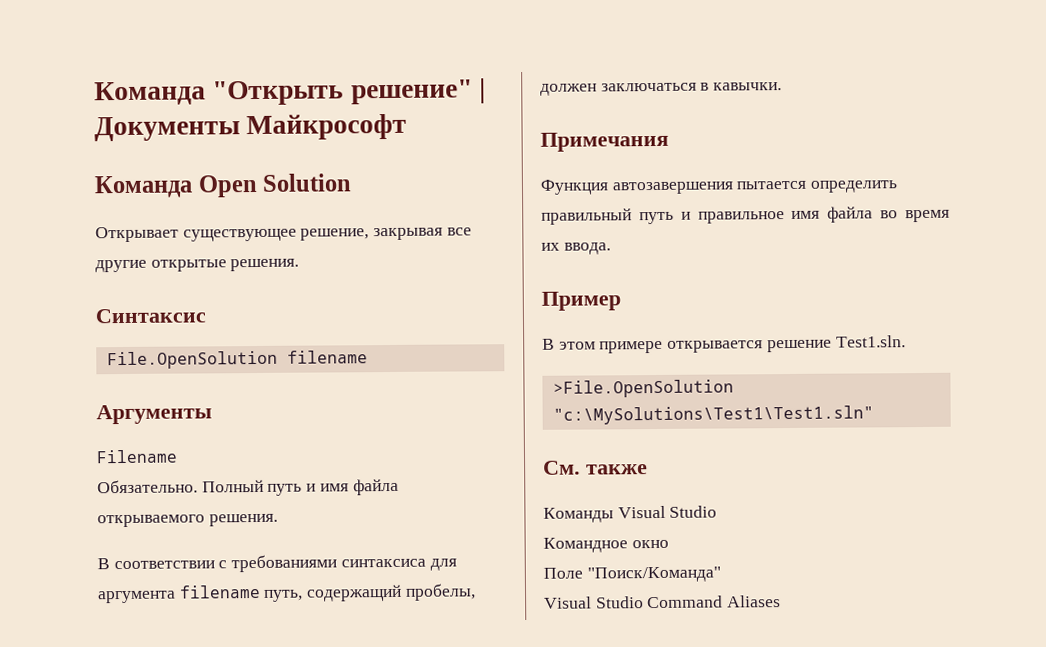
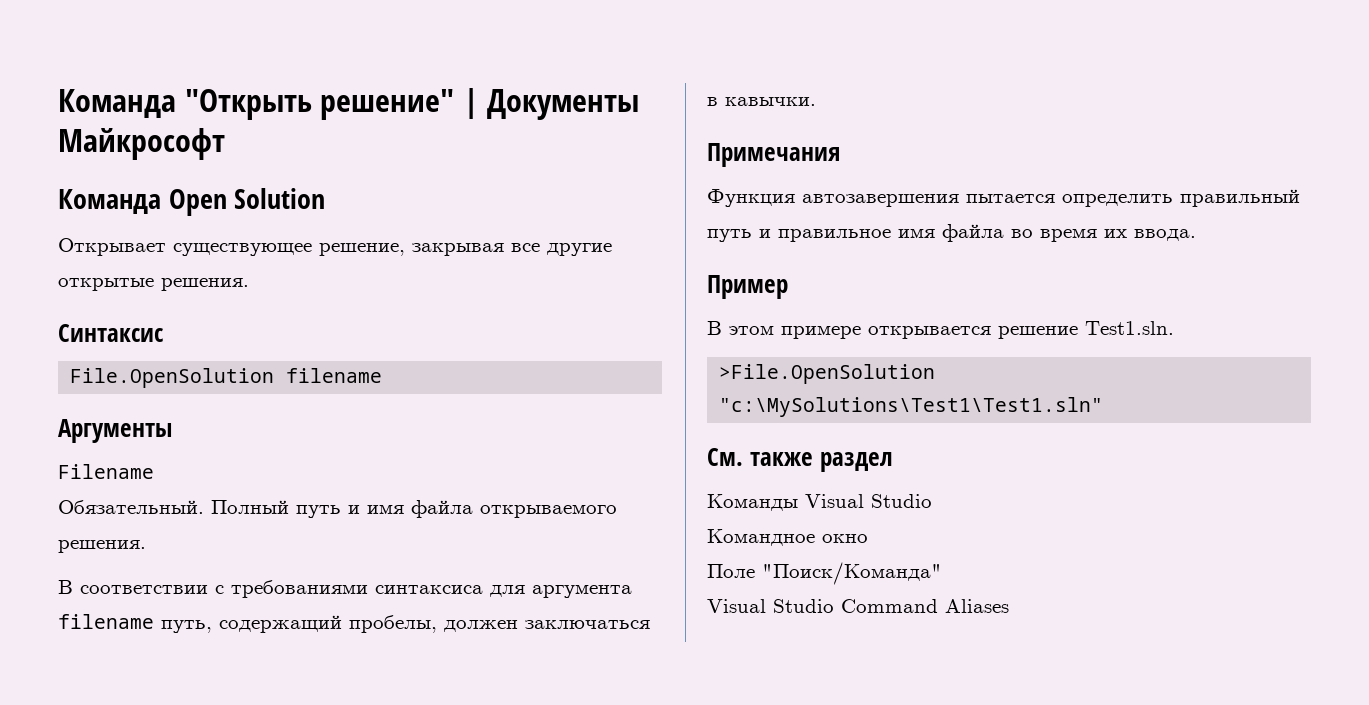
[97,479,198,494] Обязательно. -> [58,500,204,514] Обязательный.
(648, 469) none -> [819,452,893,472] раздел

